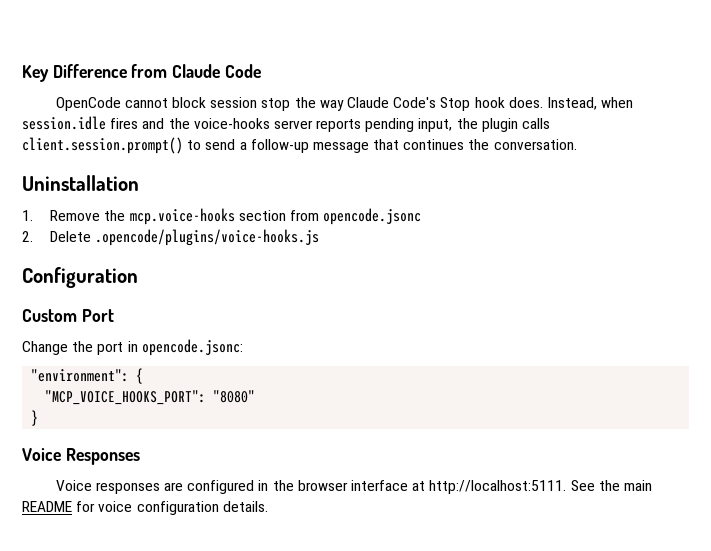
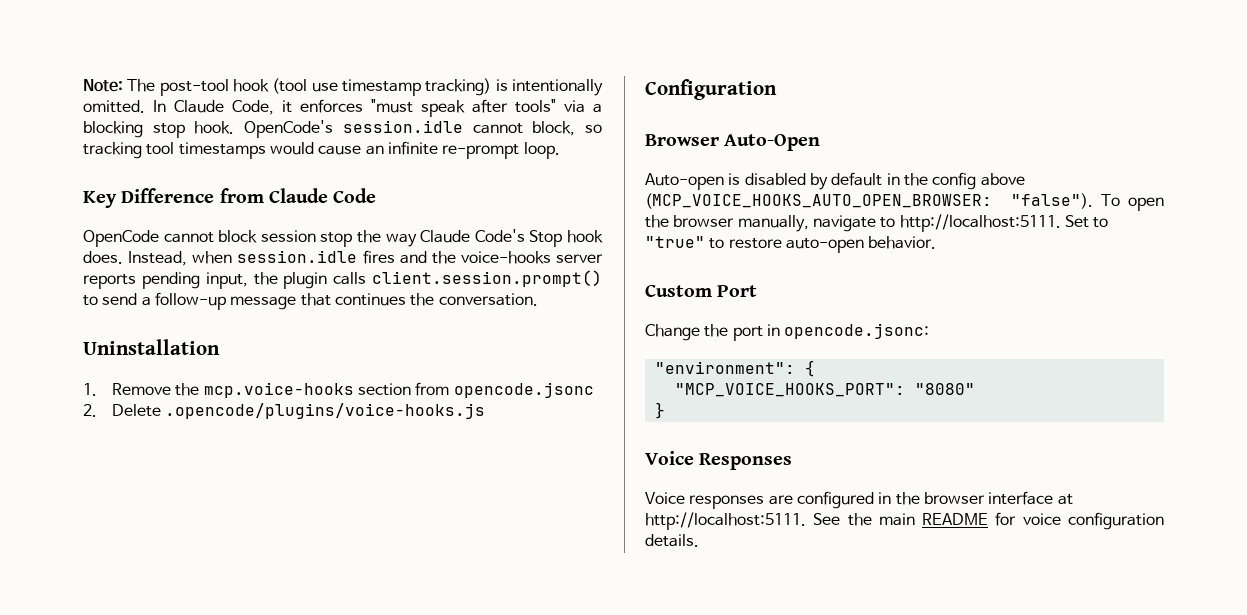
(22, 73) none -> [83,78,603,96] [83,99,602,117] [83,120,602,138] [83,141,560,159] Note: The post-tool hook (tool use timestamp tracking) is intentionally omitted. In Claude Code, it enforces "must speak after tools" via a blocking stop hook. OpenCode's session.idle cannot block, so tracking tool timestamps would cause an infinite re-prompt loop. //
(138, 277) none -> [645,134,821,151] [645,172,1025,190] [645,193,1164,211] [645,214,1109,232] [645,236,937,253] // Browser Auto-Open // Auto-open is disabled by default in the config above (MCP_VOICE_HOOKS_AUTO_OPEN_BROWSER: "false"). To open the browser manually, navigate to http://localhost:5111. Set to "true" to restore auto-open behavior.

